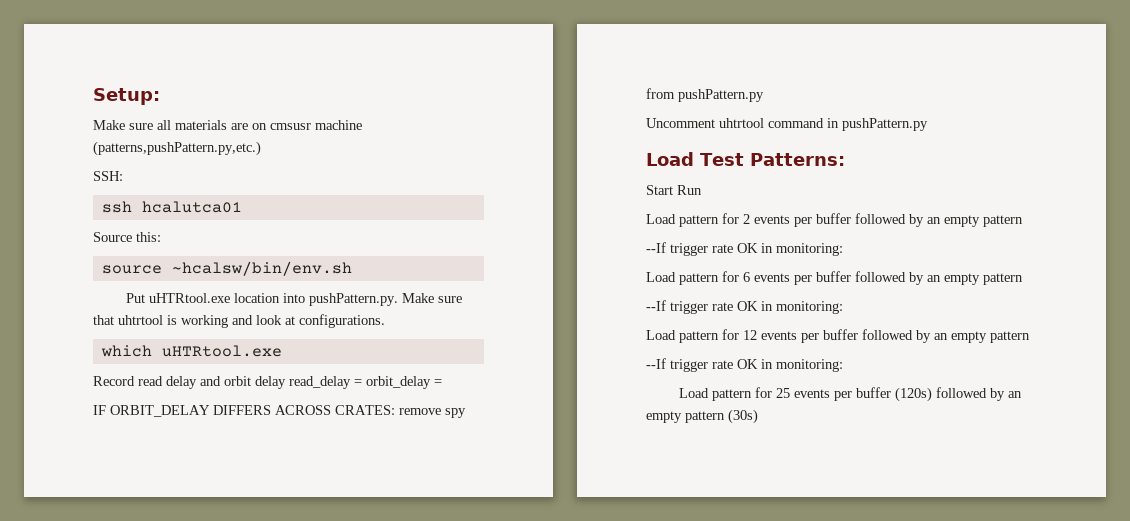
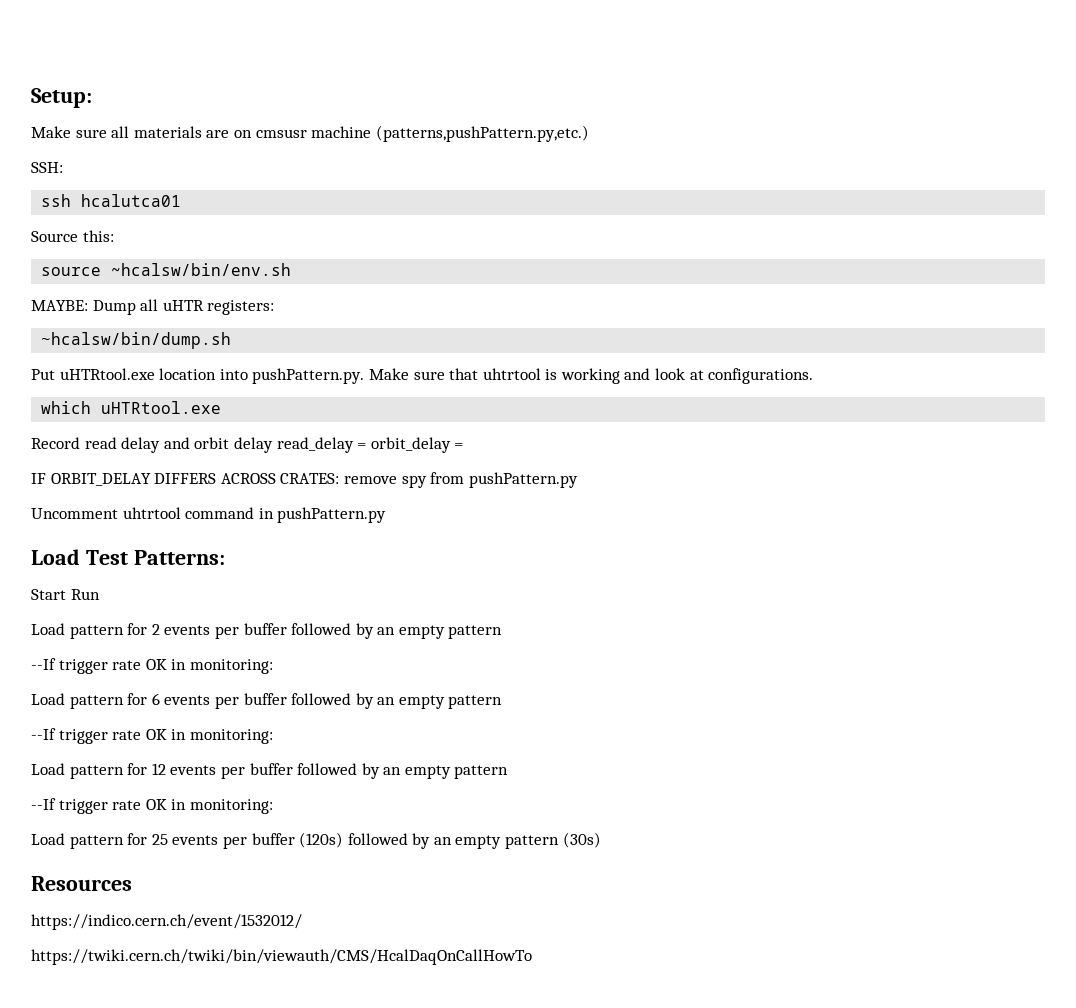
(352, 268) none -> [31,299,275,315] [41,332,232,349] // MAYBE: Dump all uHTR registers: // ∼hcalsw/bin/dump.sh
(758, 416) none -> [31,876,132,891] [31,914,302,930] [31,949,532,965] // Resources // https://indico.cern.ch/event/1532012/ // https://twiki.cern.ch/twiki/bin/viewauth/CMS/HcalDaqOnCallHowTo

